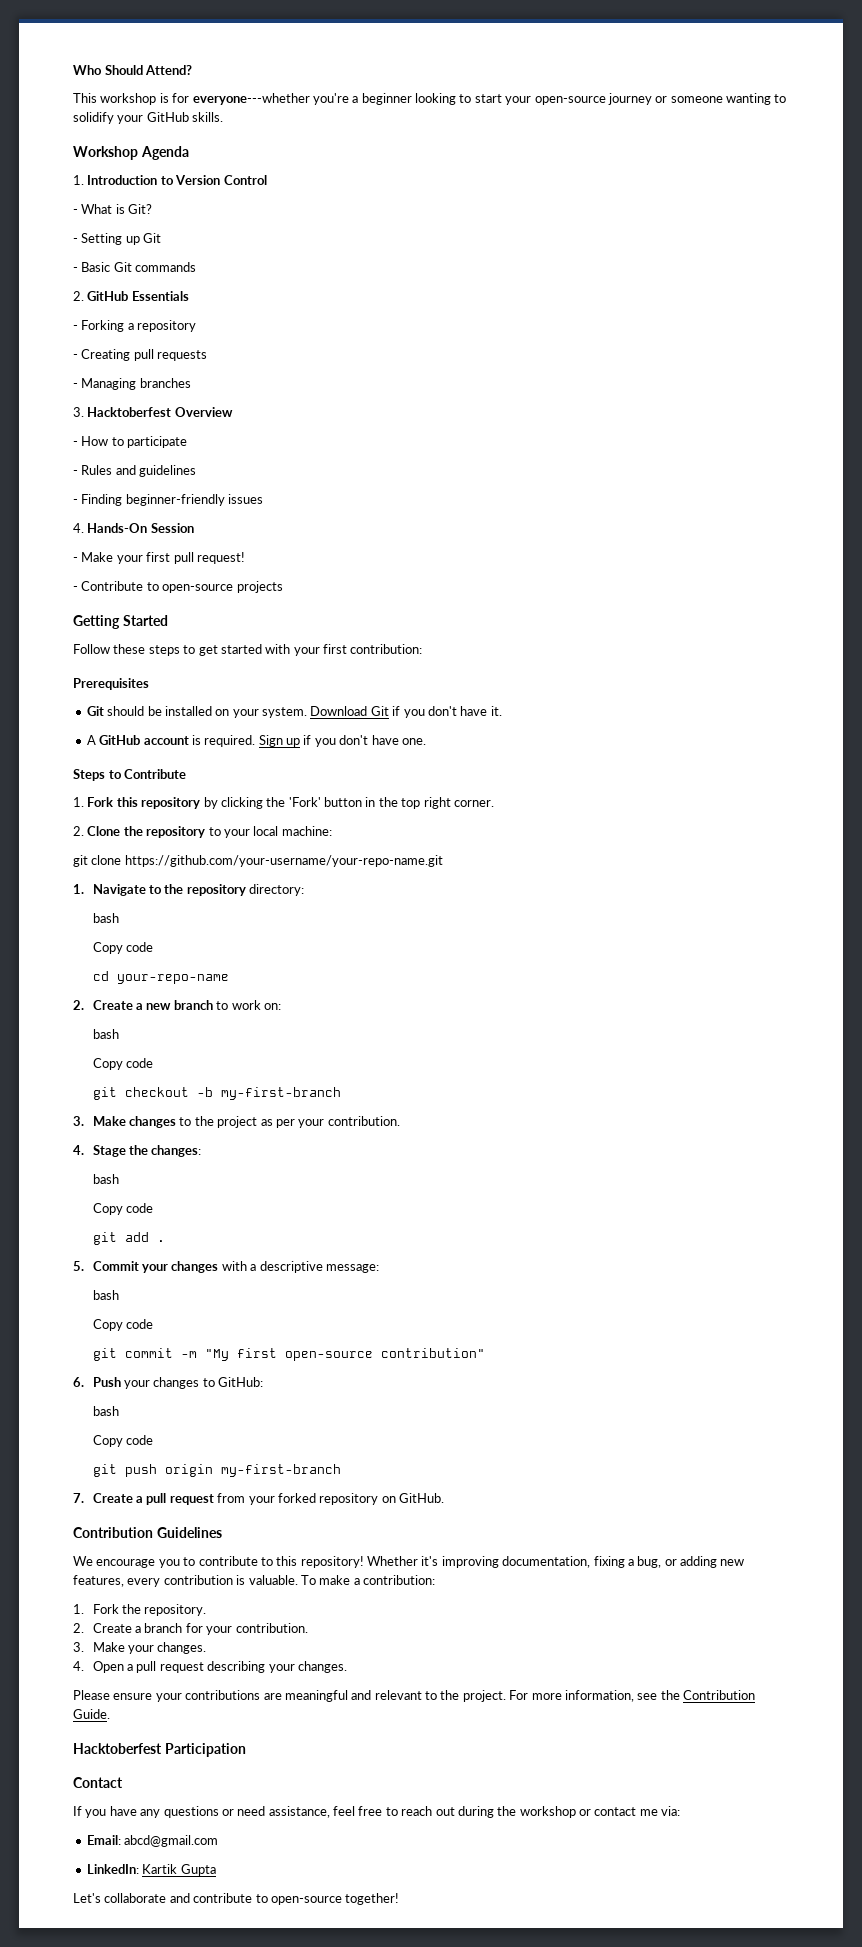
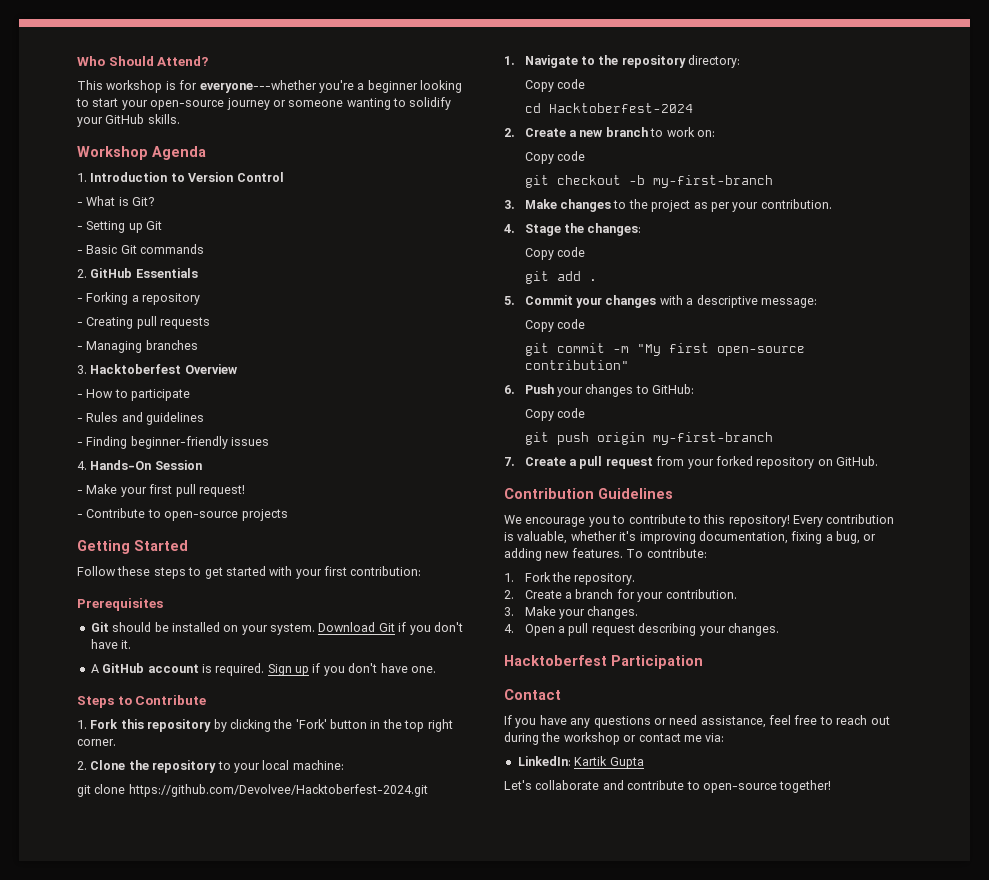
[124,855,443,867] https://github.com/your-username/your-repo-name.git -> [128,784,428,797] https://github.com/Devolvee/Hacktoberfest-2024.git
[92,913,119,923] // bash -> (741, 61) none
[116,974,229,984] your-repo-name -> [548,103,693,113] Hacktoberfest-2024
[92,1029,119,1039] // bash -> (715, 133) none
[92,1174,119,1184] // bash -> (642, 229) none
[92,1290,119,1300] // bash -> (817, 303) none
[92,1406,119,1416] // bash -> (695, 389) none
[367,1556,418,1566] Whether -> [793,514,895,527] [504,531,617,544] Every contribution is valuable, whether
[73,1575,435,1587] features, every contribution is valuable. To make a contribution: -> [571,548,707,558] features. To contribute:
[73,1690,755,1702] [73,1709,110,1719] // Please ensure your contributions are meaningful and relevant to the project. For more information, see the Contribution Guide. -> (779, 629) none
[86,1835,219,1847] // Email: abcd@gmail.com -> (725, 737) none

